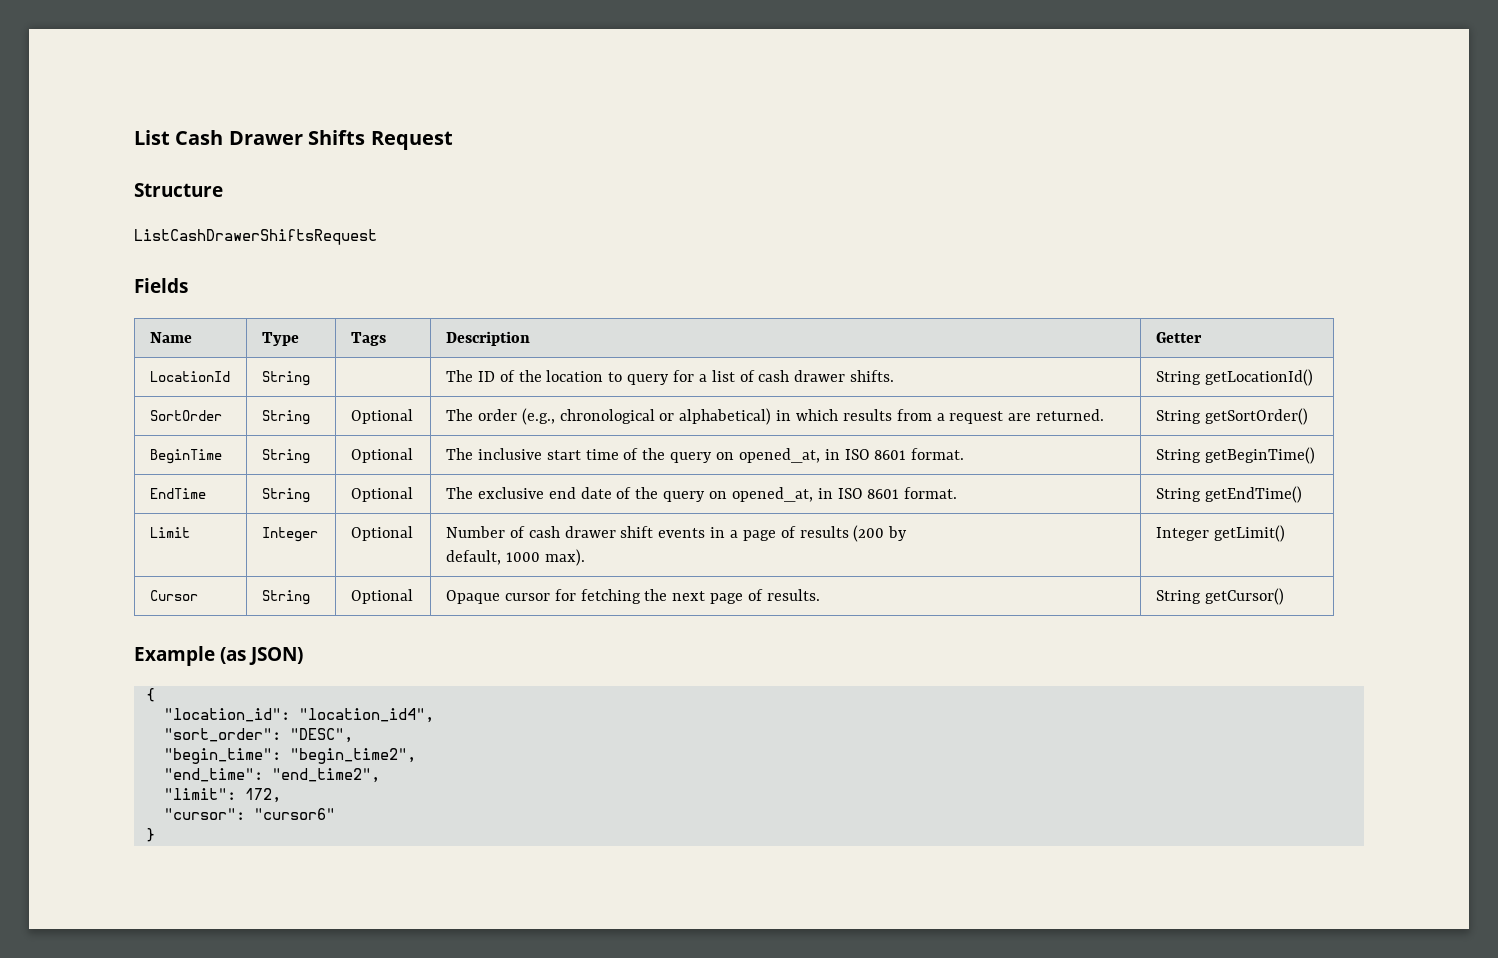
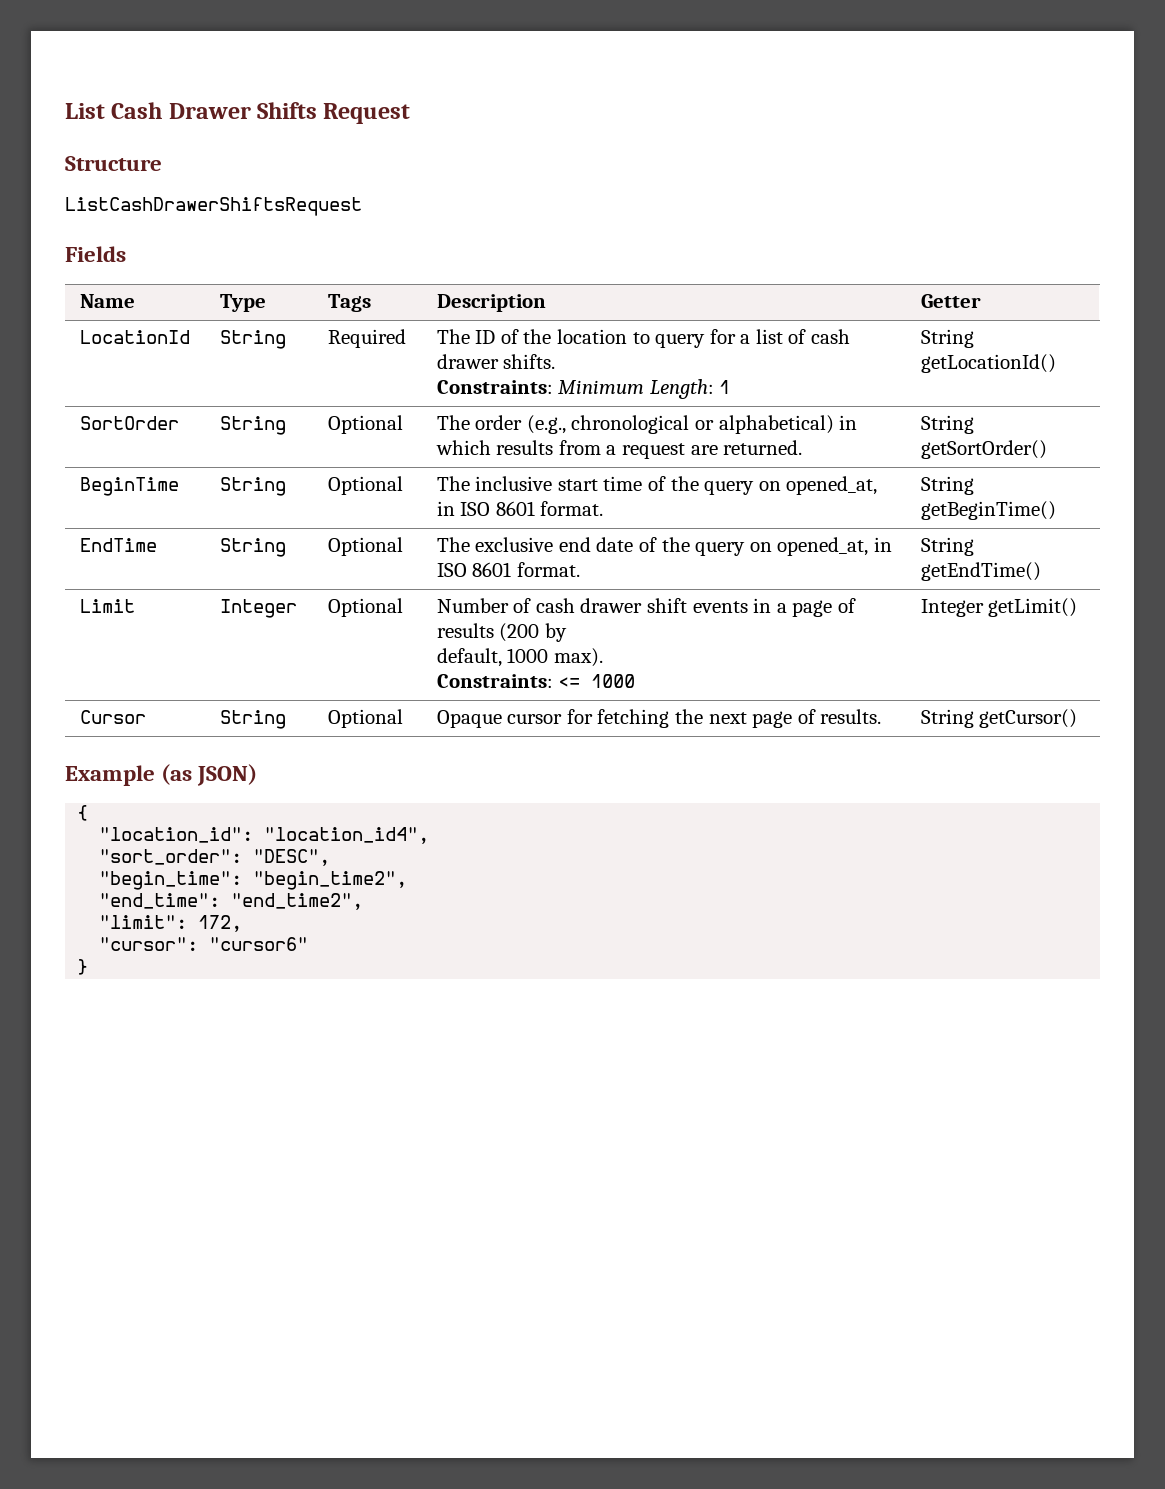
(310, 378) none -> [327,329,406,348] Required
(895, 376) none -> [436,379,731,399] // Constraints: Minimum Length: 1
(585, 557) none -> [436,674,636,688] // Constraints: <= 1000

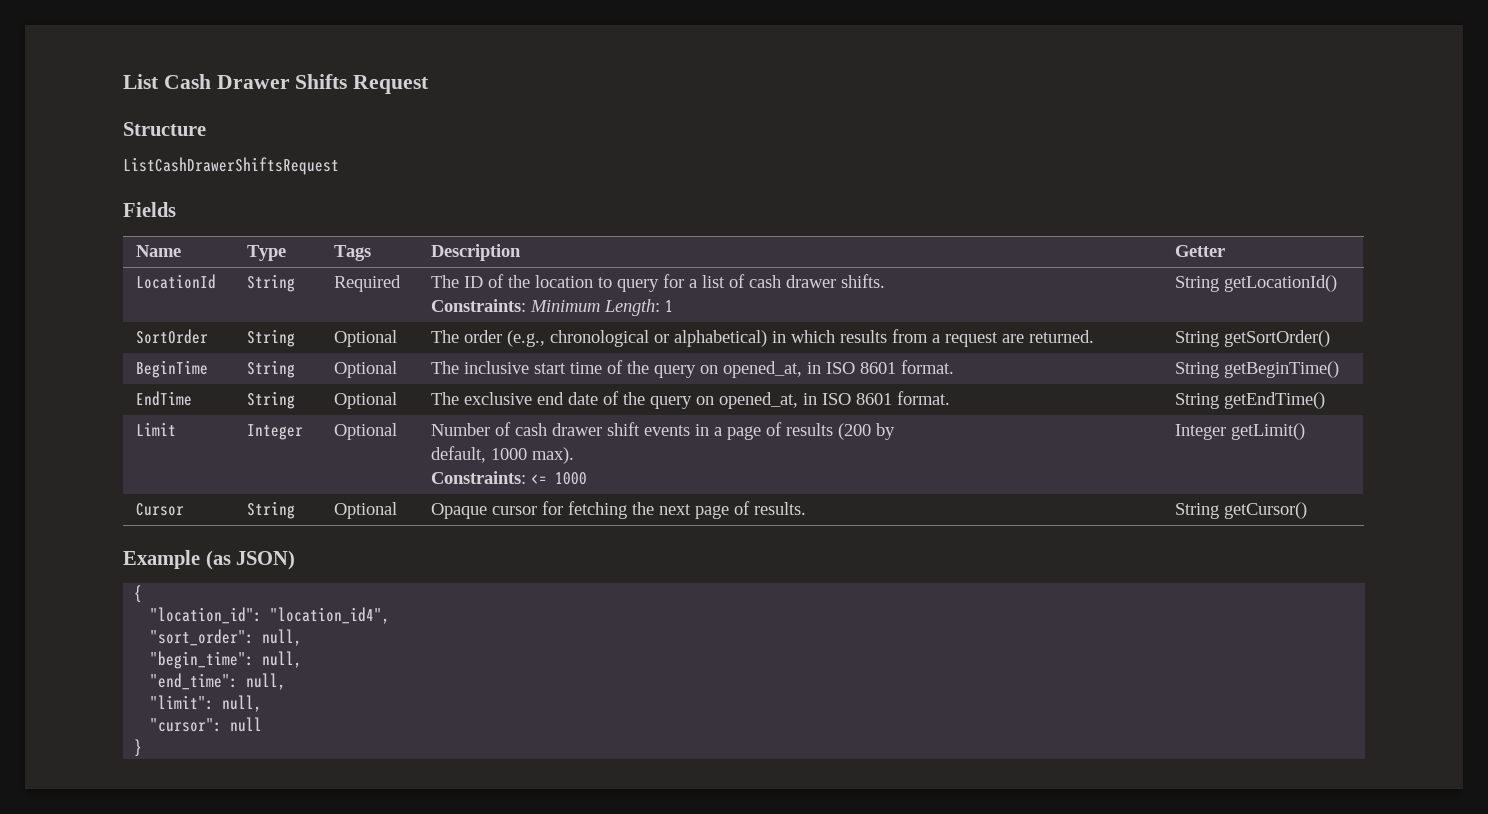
[253,849,331,866] "DESC", -> [262,629,303,646] null,
[253,871,408,890] "begin_time2", -> [262,651,303,668] null,
[231,893,364,910] "end_time2", -> [246,673,287,690] null,
[198,915,243,932] 172, -> [222,695,263,712] null,
[209,937,309,951] "cursor6" -> [230,717,263,732] null

